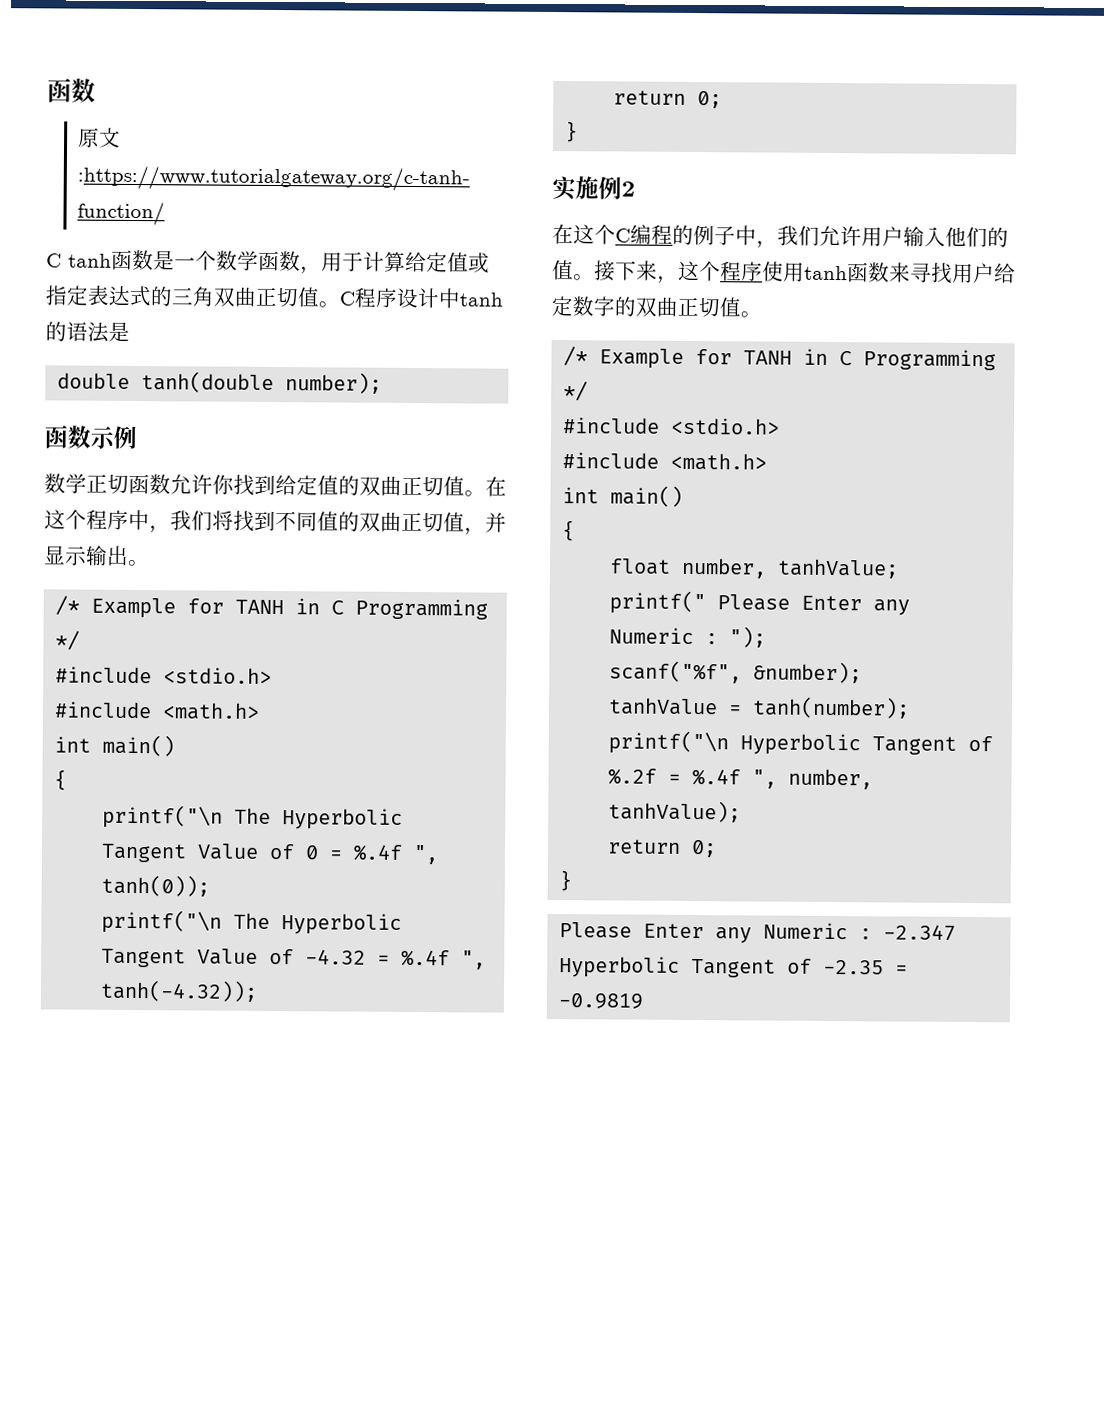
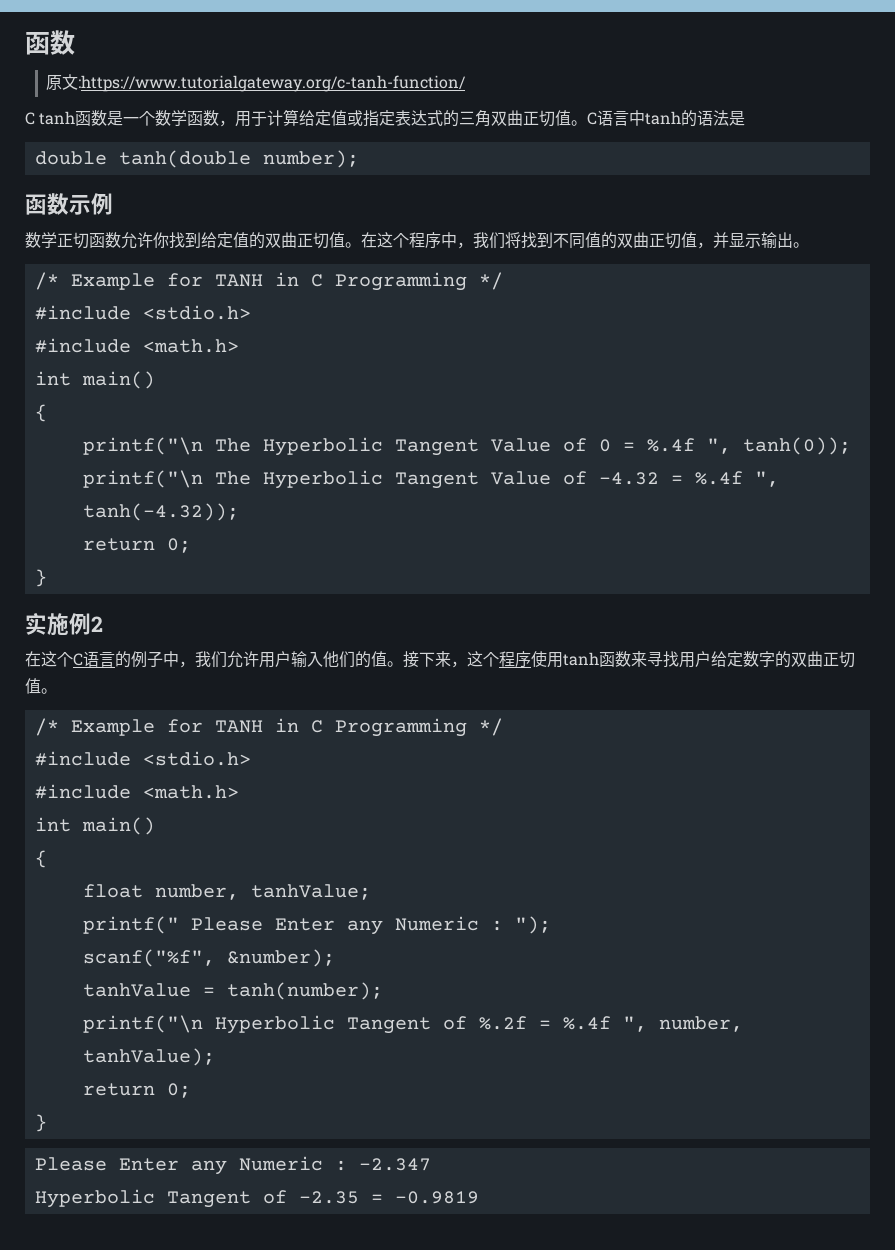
[354,287,440,309] 程序设计 -> [597,110,630,126] 语言
[630,224,673,245] 编程 -> [83,651,115,667] 语言

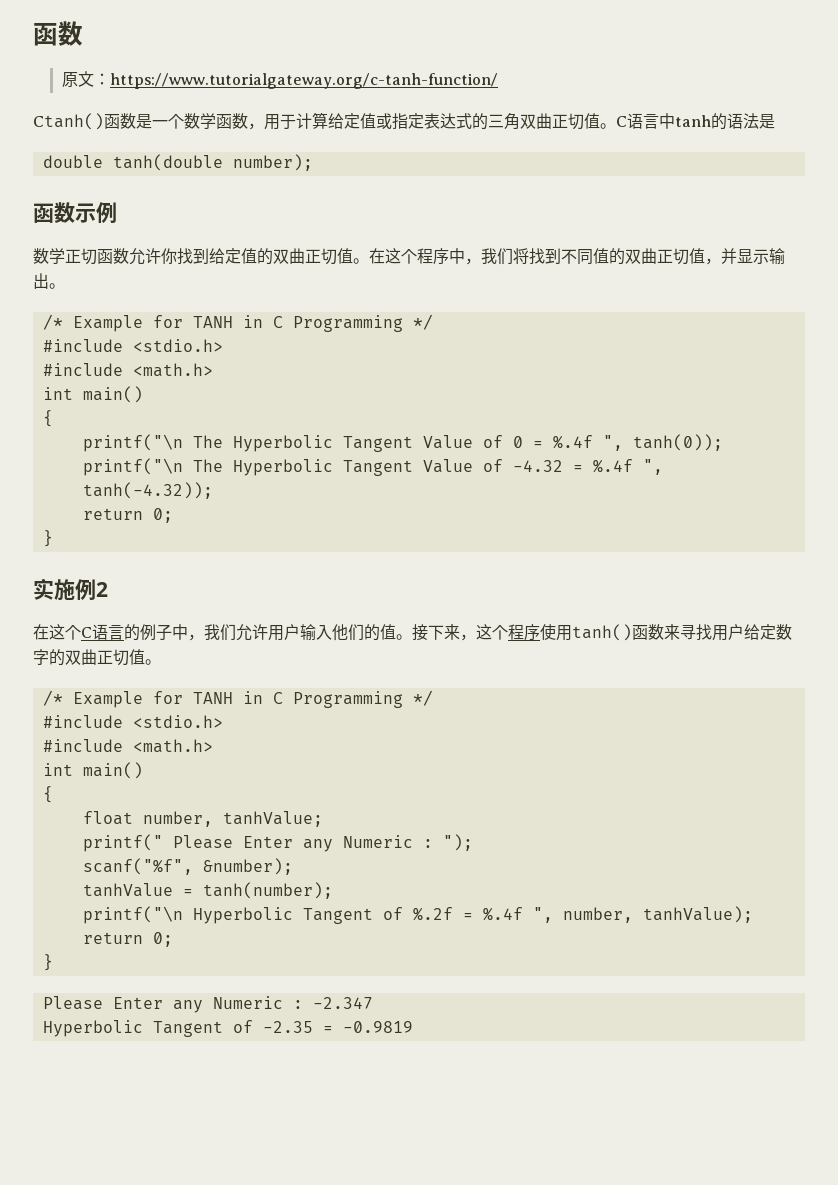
[78,75,467,92] [25,111,76,125] :https://www.tutorialgateway.org/c-tanh-function/ // C tanh -> [93,73,498,89] [33,113,104,130] ：https://www.tutorialgateway.org/c-tanh-function/ // Ctanh()
[563,652,599,666] tanh -> [572,624,632,641] tanh()

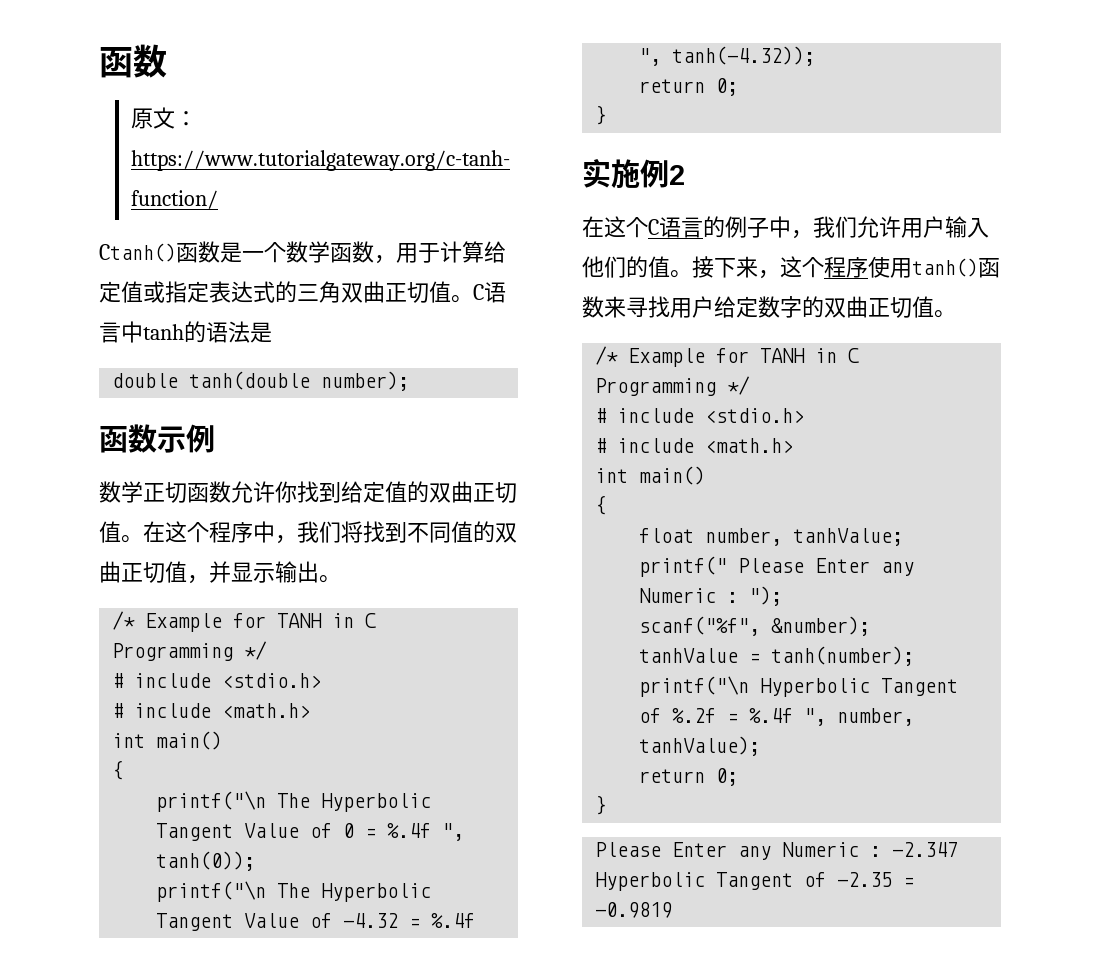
[42,339,223,352] [42,363,123,376] #include <stdio.h> // #include -> [112,673,322,688] [112,703,212,718] # include <stdio.h> // # include
[42,715,223,728] [42,739,123,752] #include <stdio.h> // #include -> [595,408,805,423] [595,438,695,453] # include <stdio.h> // # include

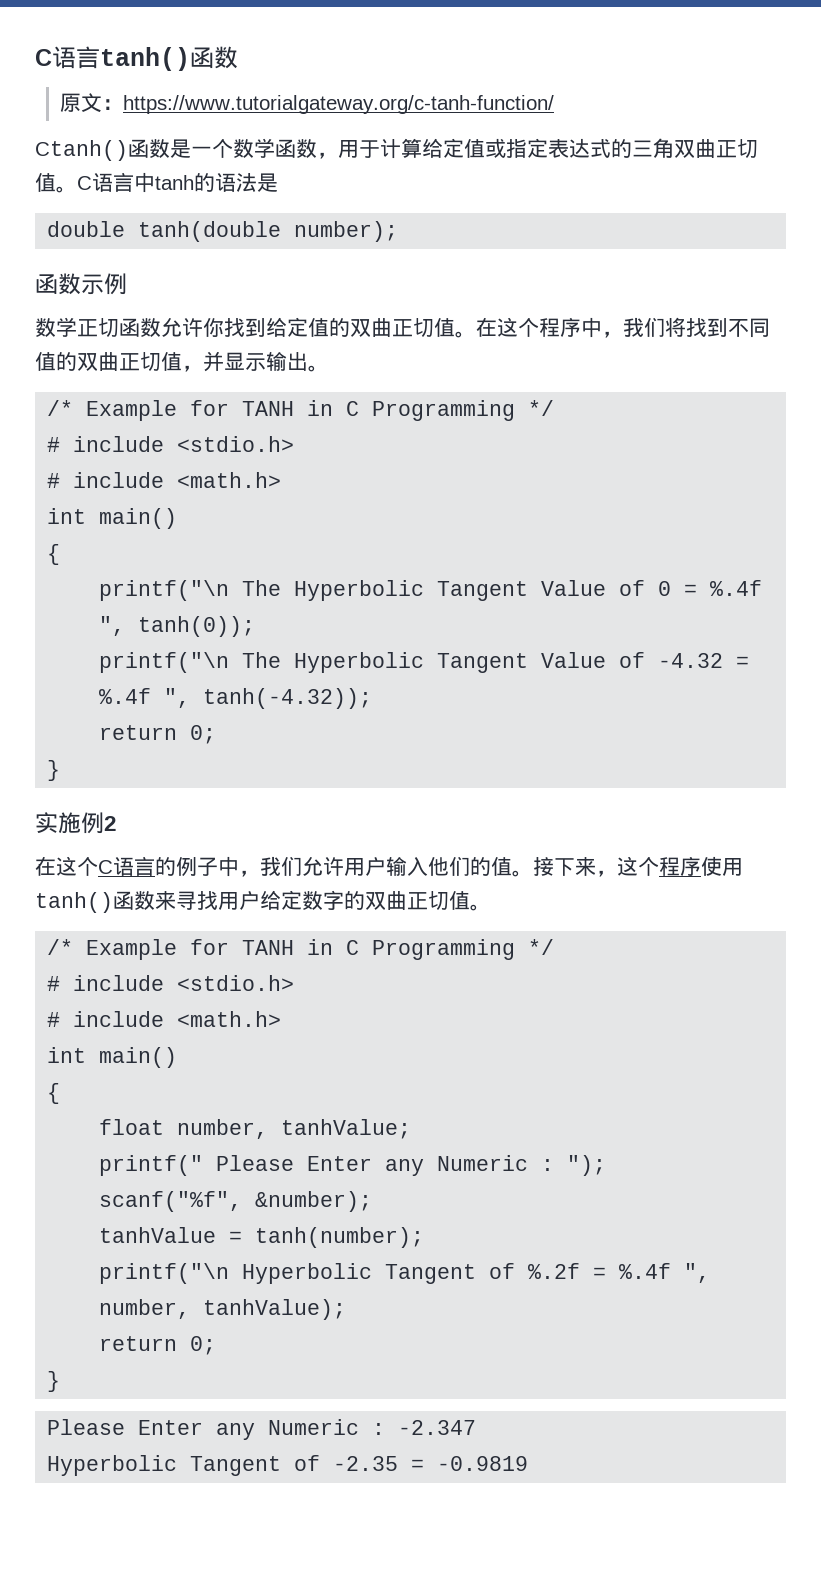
(99, 62) none -> [35,46,190,71] C语言tanh()

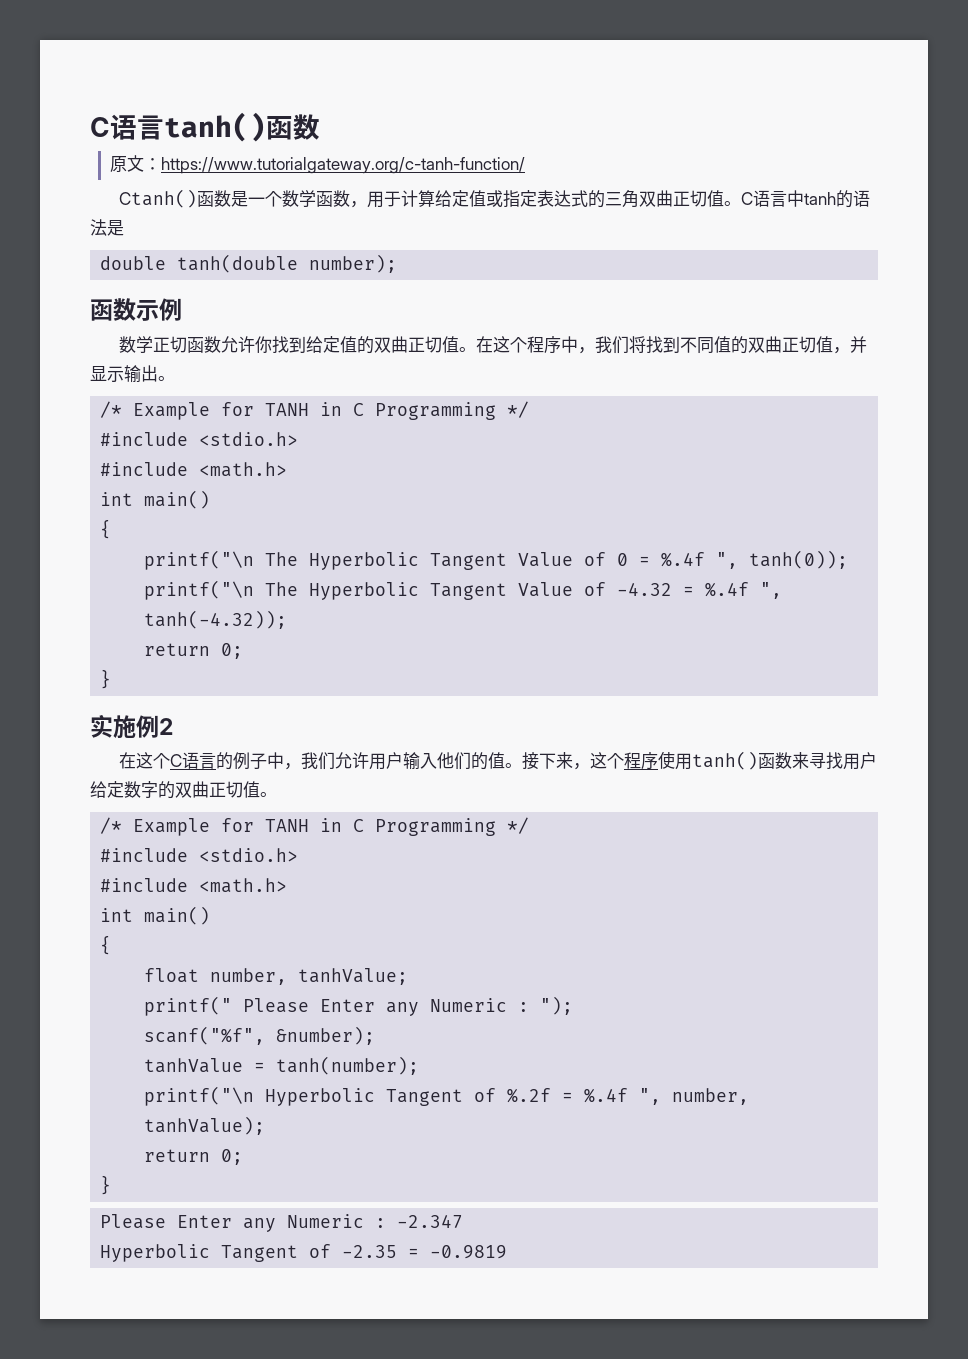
[47,436,295,452] [47,472,165,488] # include <stdio.h> // # include -> [100,432,299,446] [100,462,189,476] #include <stdio.h> // #include
[47,975,295,991] [47,1011,165,1027] # include <stdio.h> // # include -> [100,848,299,862] [100,878,189,892] #include <stdio.h> // #include

